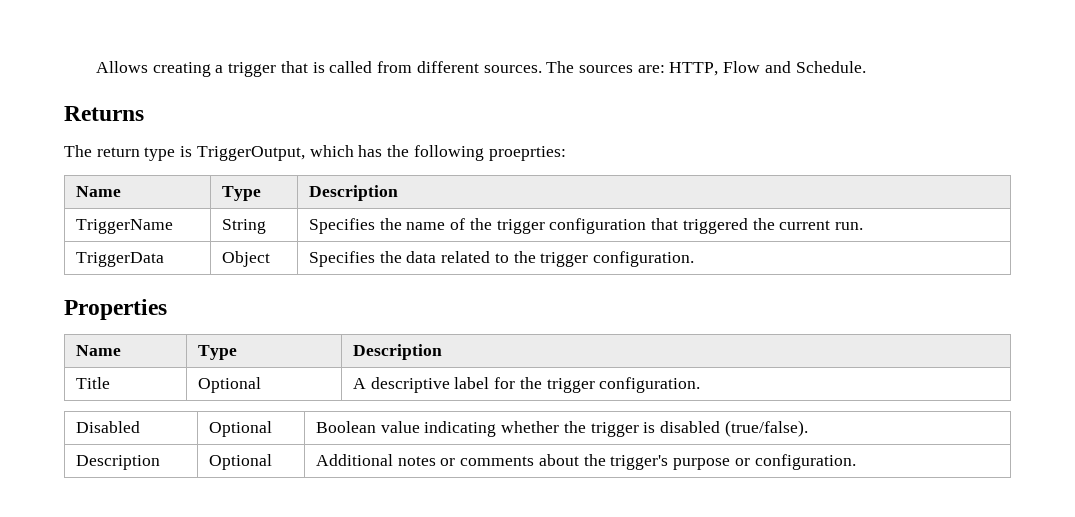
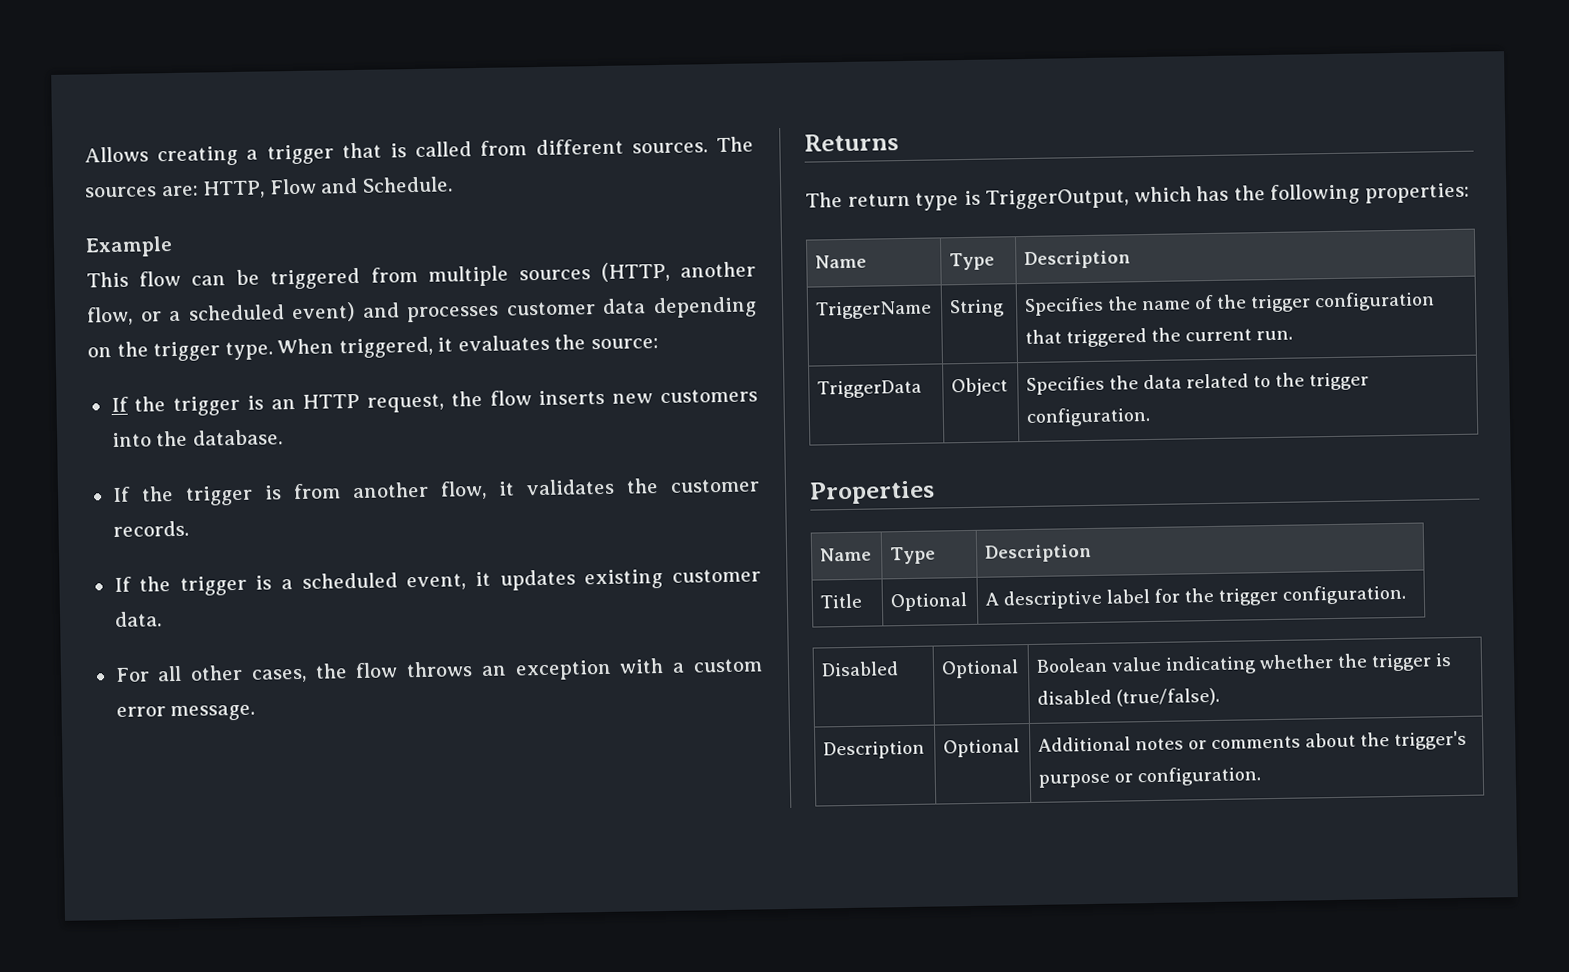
(866, 67) none -> [85,236,173,258] [86,261,757,290] [86,296,757,326] [87,334,659,362] [110,388,758,417] [111,429,283,448] [111,478,760,506] [112,520,189,538] [113,568,761,596] [113,611,162,628] [114,658,763,683] [115,704,256,722] // Example // This flow can be triggered from multiple sources (HTTP, another flow, or a scheduled event) and processes customer data depending on the trigger type. When triggered, it evaluates the source: // If the trigger is an HTTP request, the flow inserts new customers into the database. // If the trigger is from another flow, it validates the customer records. // If the trigger is a scheduled event, it updates existing customer data. // For all other cases, the flow throws an exception with a custom error message.
[488,146,566,161] proeprties: -> [1364,182,1470,204] properties:

